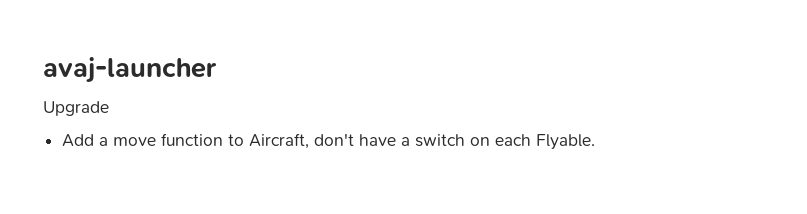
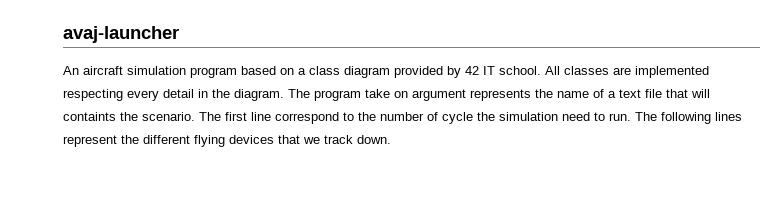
[43,101,109,116] [62,133,596,150] Upgrade // Add a move function to Aircraft, don't have a switch on each Flyable. -> [63,66,709,78] [63,89,710,101] [63,112,742,124] [63,135,391,147] An aircraft simulation program based on a class diagram provided by 42 IT school. All classes are implemented respecting every detail in the diagram. The program take on argument represents the name of a text file that will containts the scenario. The first line correspond to the number of cycle the simulation need to run. The following lines represent the different flying devices that we track down.

